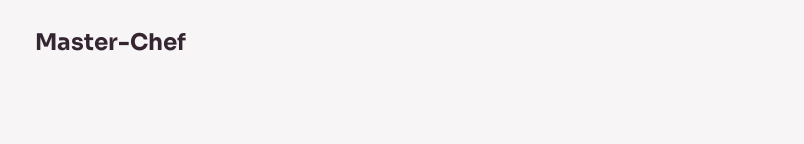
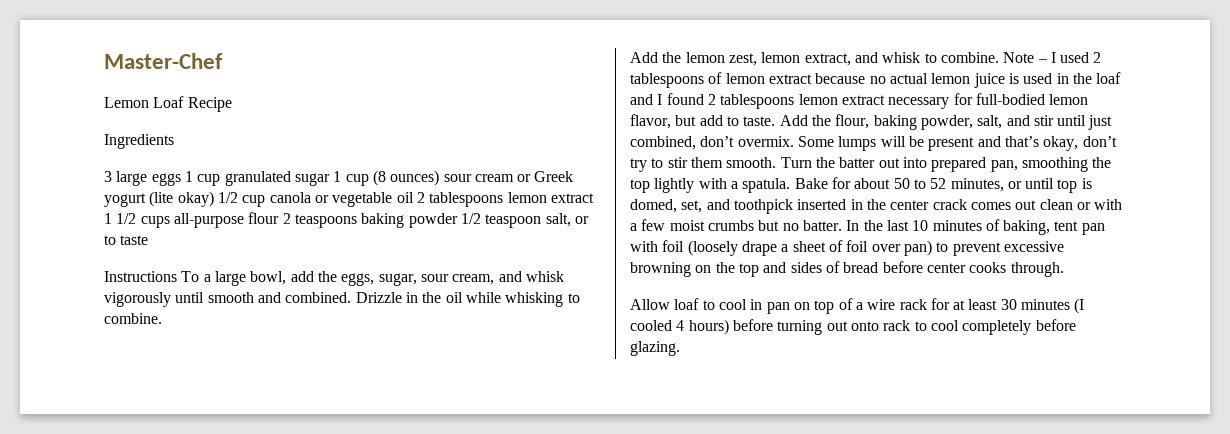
(186, 41) none -> [104,96,232,112] [104,134,174,149] [104,170,574,186] [104,191,594,207] [104,212,589,228] [104,235,149,245] [104,271,564,286] [104,292,580,307] [104,313,162,324] [630,52,1102,66] [630,72,1122,88] [630,93,1089,109] [630,114,1113,130] [630,136,1117,151] [630,157,1112,172] [630,177,1092,193] [630,199,1123,214] [630,219,1105,235] [630,240,1064,256] [630,261,1064,277] [630,298,1085,314] [630,319,1076,335] [630,341,680,356] // Lemon Loaf Recipe // Ingredients // 3 large eggs 1 cup granulated sugar 1 cup (8 ounces) sour cream or Greek yogurt (lite okay) 1/2 cup canola or vegetable oil 2 tablespoons lemon extract 1 1/2 cups all-purpose flour 2 teaspoons baking powder 1/2 teaspoon salt, or to taste // Instructions To a large bowl, add the eggs, sugar, sour cream, and whisk vigorously until smooth and combined. Drizzle in the oil while whisking to combine. // Add the lemon zest, lemon extract, and whisk to combine. Note – I used 2 tablespoons of lemon extract because no actual lemon juice is used in the loaf and I found 2 tablespoons lemon extract necessary for full-bodied lemon flavor, but add to taste. Add the flour, baking powder, salt, and stir until just combined, don’t overmix. Some lumps will be present and that’s okay, don’t try to stir them smooth. Turn the batter out into prepared pan, smoothing the top lightly with a spatula. Bake for about 50 to 52 minutes, or until top is domed, set, and toothpick inserted in the center crack comes out clean or with a few moist crumbs but no batter. In the last 10 minutes of baking, tent pan with foil (loosely drape a sheet of foil over pan) to prevent excessive browning on the top and sides of bread before center cooks through. // Allow loaf to cool in pan on top of a wire rack for at least 30 minutes (I cooled 4 hours) before turning out onto rack to cool completely before glazing.

